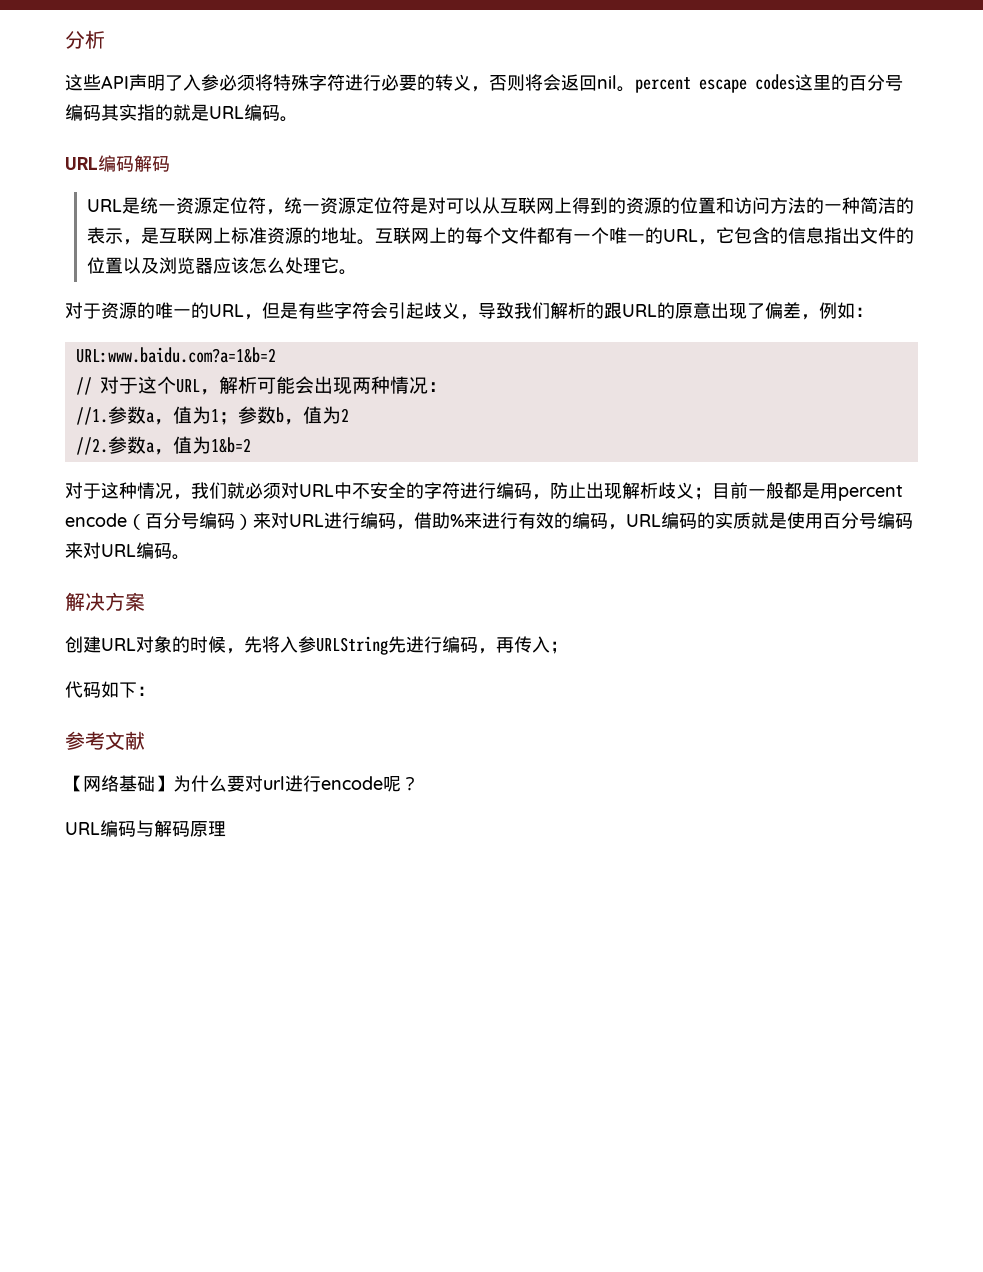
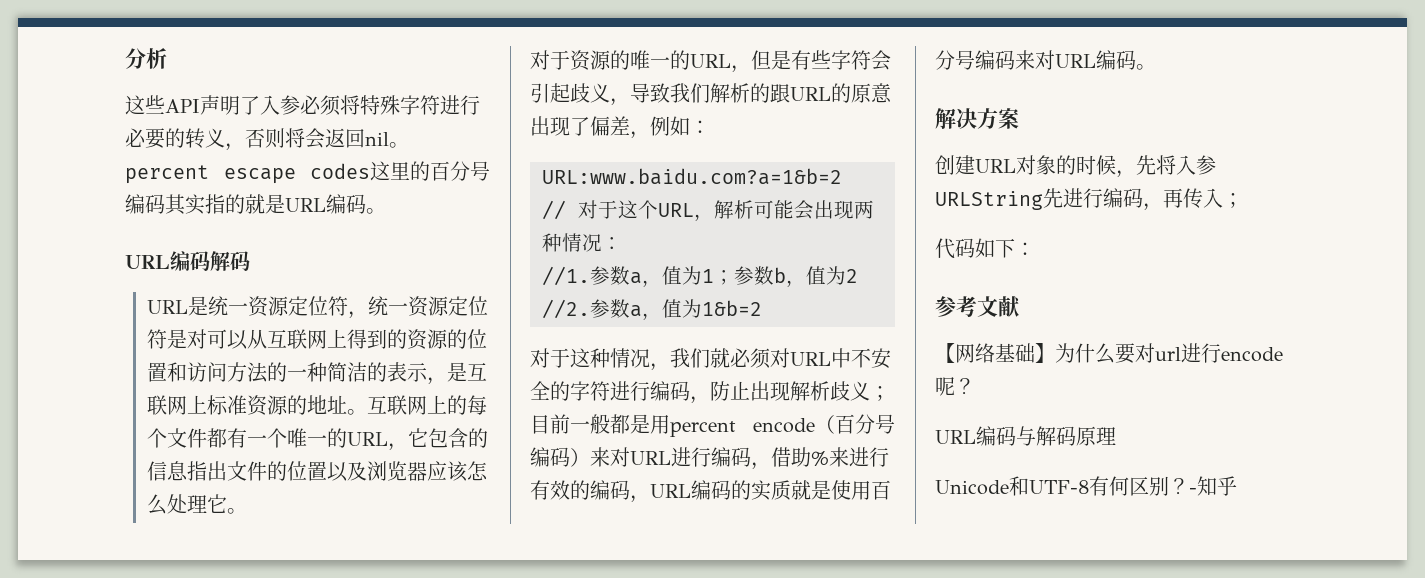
(226, 829) none -> [935,476,1237,496] // Unicode和UTF-8有何区别？-知乎

